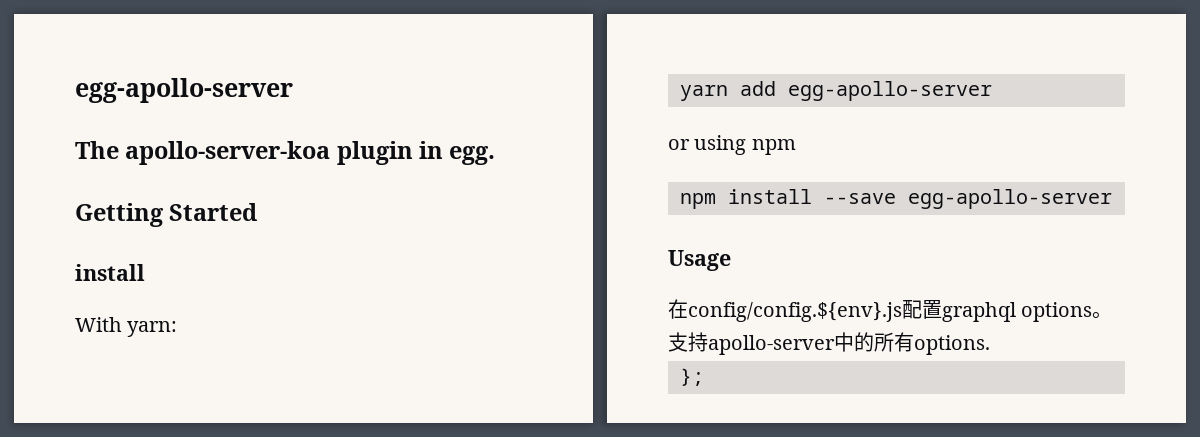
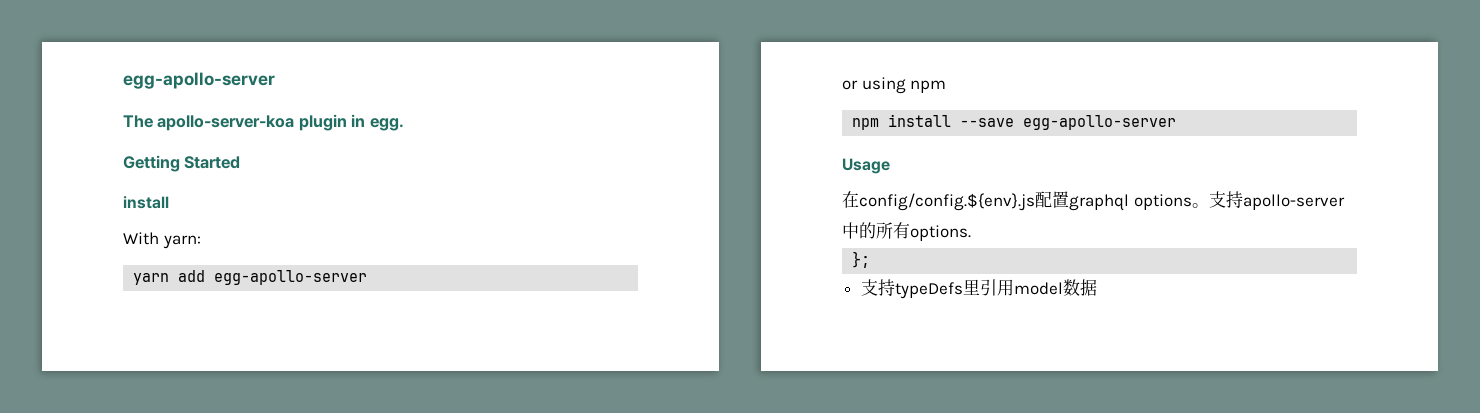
(704, 377) none -> [860,279,1097,299] // 支持typeDefs里引用model数据

